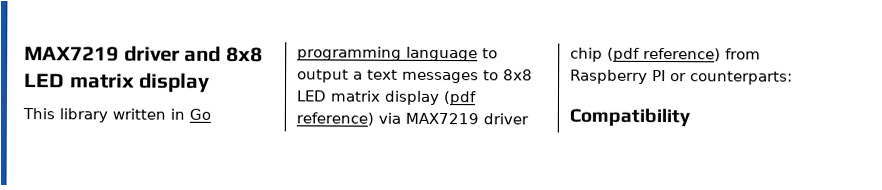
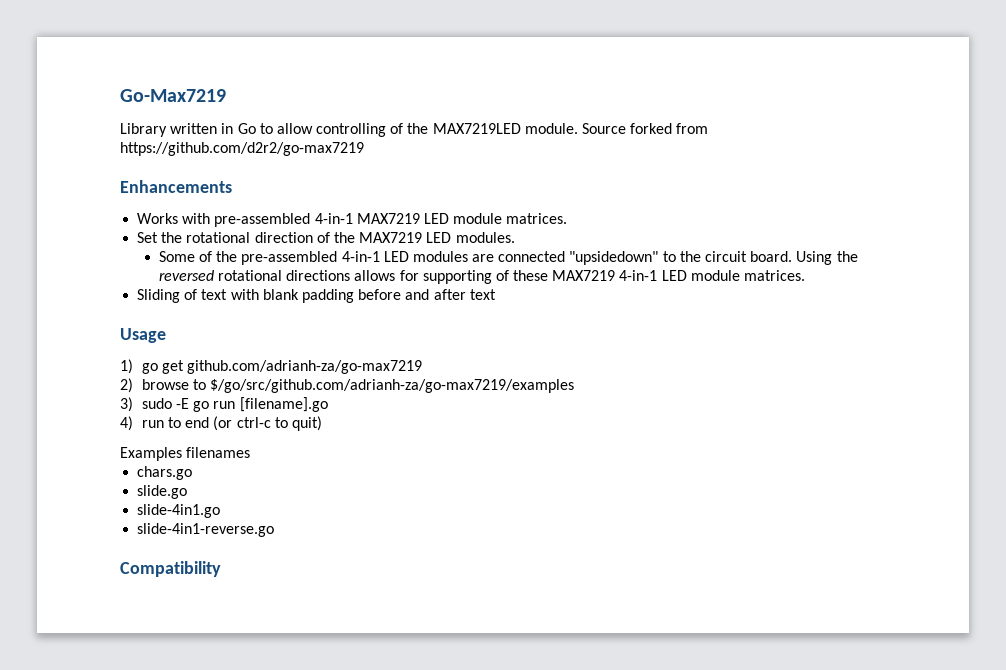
[24,45,263,63] [24,72,211,93] [22,108,211,123] [297,46,498,62] [297,69,533,84] [296,90,477,106] [296,112,529,126] [570,47,761,62] [570,69,793,85] MAX7219 driver and 8x8 LED matrix display // This library written in Go programming language to output a text messages to 8x8 LED matrix display (pdf reference) via MAX7219 driver chip (pdf reference) from Raspberry PI or counterparts: -> [120,89,226,102] [120,123,709,137] [120,142,364,156] [120,180,232,193] [137,213,568,227] [137,232,515,243] [158,251,858,265] [158,270,806,284] [137,289,496,303] [120,328,166,343] [120,359,423,374] [120,378,575,393] [120,397,328,412] [120,416,322,431] [120,447,251,461] [137,466,193,480] [137,485,188,499] [137,504,221,518] [137,523,275,537] Go-Max7219 // Library written in Go to allow controlling of the MAX7219LED module. Source forked from https://github.com/d2r2/go-max7219 // Enhancements // Works with pre-assembled 4-in-1 MAX7219 LED module matrices. // Set the rotational direction of the MAX7219 LED modules. // Some of the pre-assembled 4-in-1 LED modules are connected "upsidedown" to the circuit board. Using the reversed rotational directions allows for supporting of these MAX7219 4-in-1 LED module matrices. // Sliding of text with blank padding before and after text // Usage // 1) go get github.com/adrianh-za/go-max7219 // 2) browse to $/go/src/github.com/adrianh-za/go-max7219/examples // 3) sudo -E go run [filename].go // 4) run to end (or ctrl-c to quit) // Examples filenames // chars.go // slide.go // slide-4in1.go // slide-4in1-reverse.go

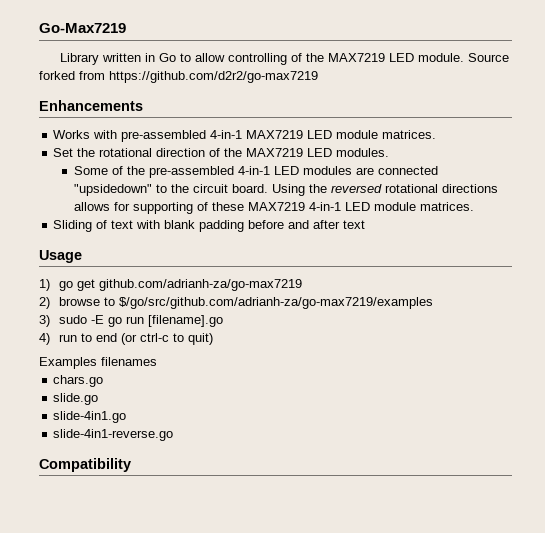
[432,123,521,134] MAX7219LED -> [327,53,414,62] MAX7219 LED

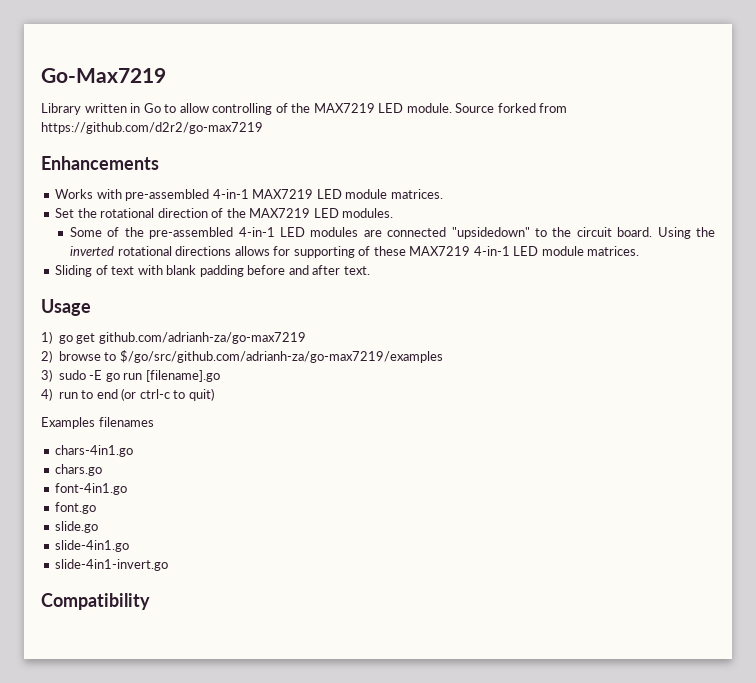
[330,184,382,193] reversed -> [70,246,115,256] inverted
[343,220,366,229] text -> [343,266,370,275] text.
(157, 361) none -> [55,445,134,457] // chars-4in1.go
(104, 381) none -> [55,483,128,495] [55,502,97,514] // font-4in1.go // font.go
[53,429,174,441] slide-4in1-reverse.go -> [55,559,169,571] slide-4in1-invert.go

